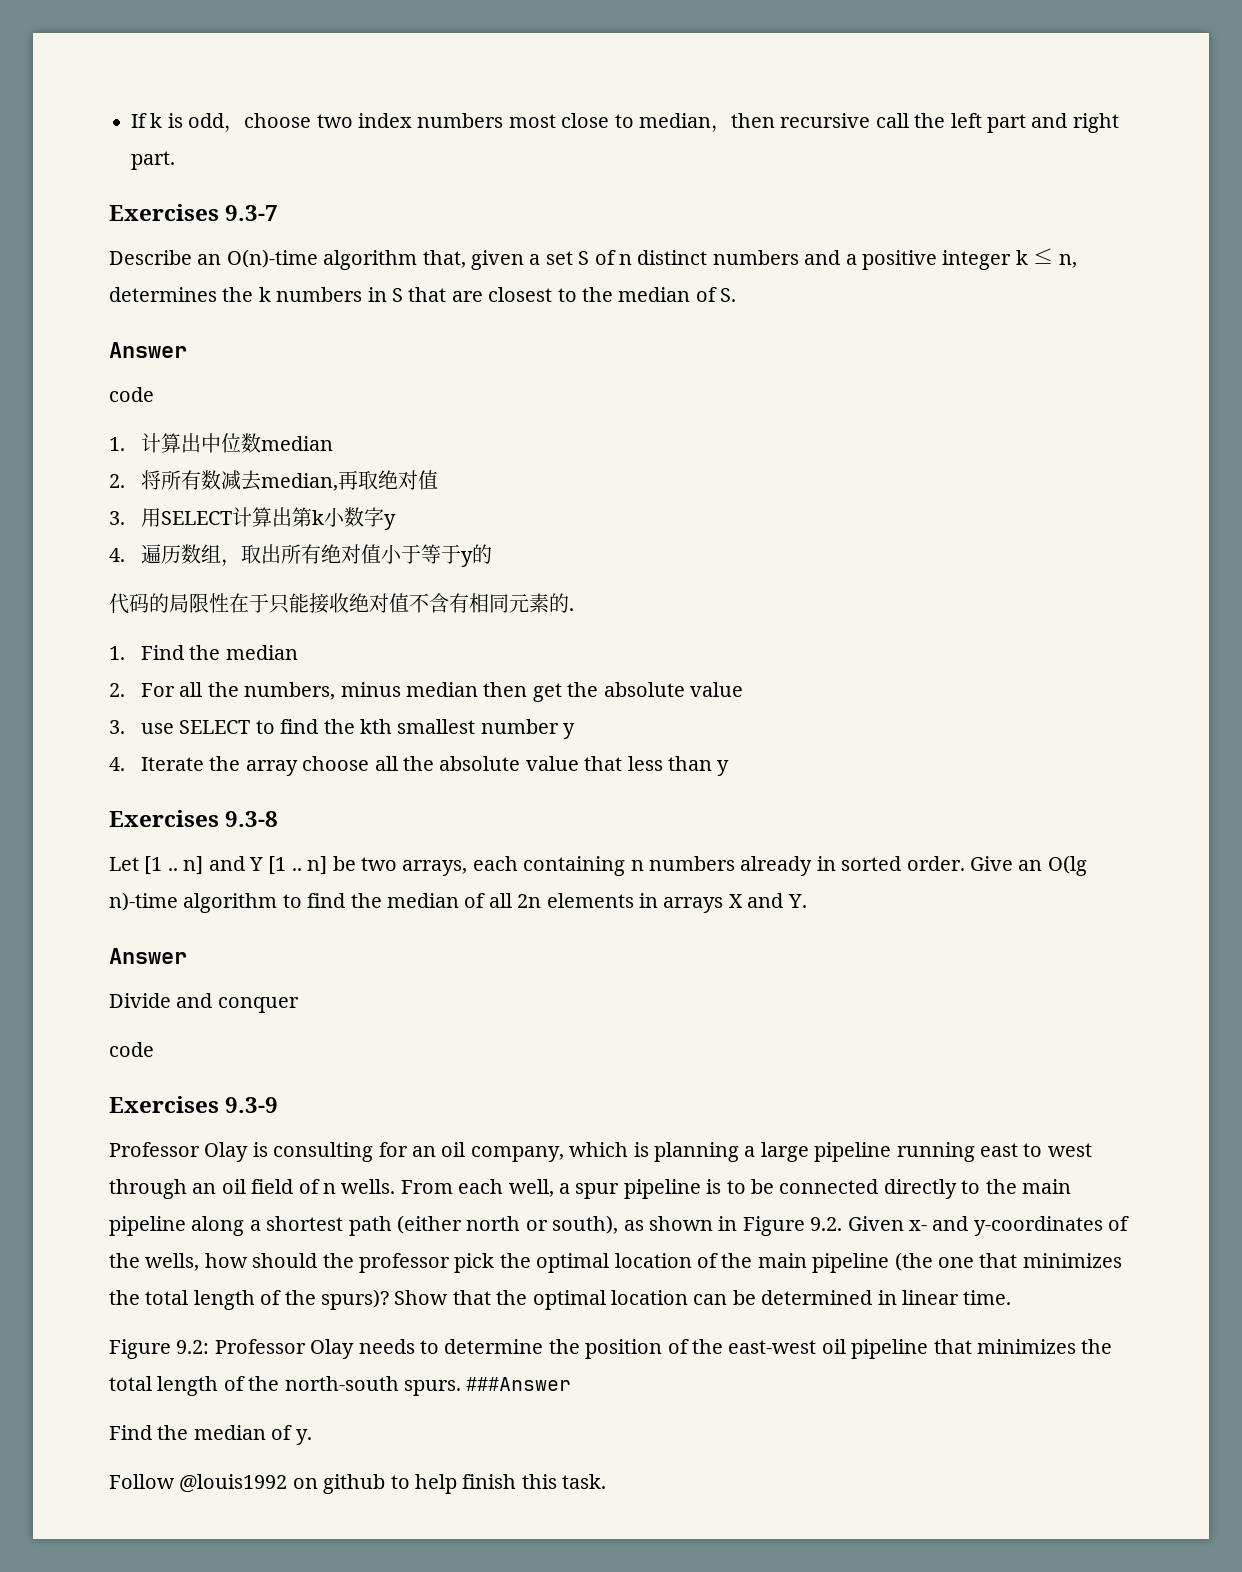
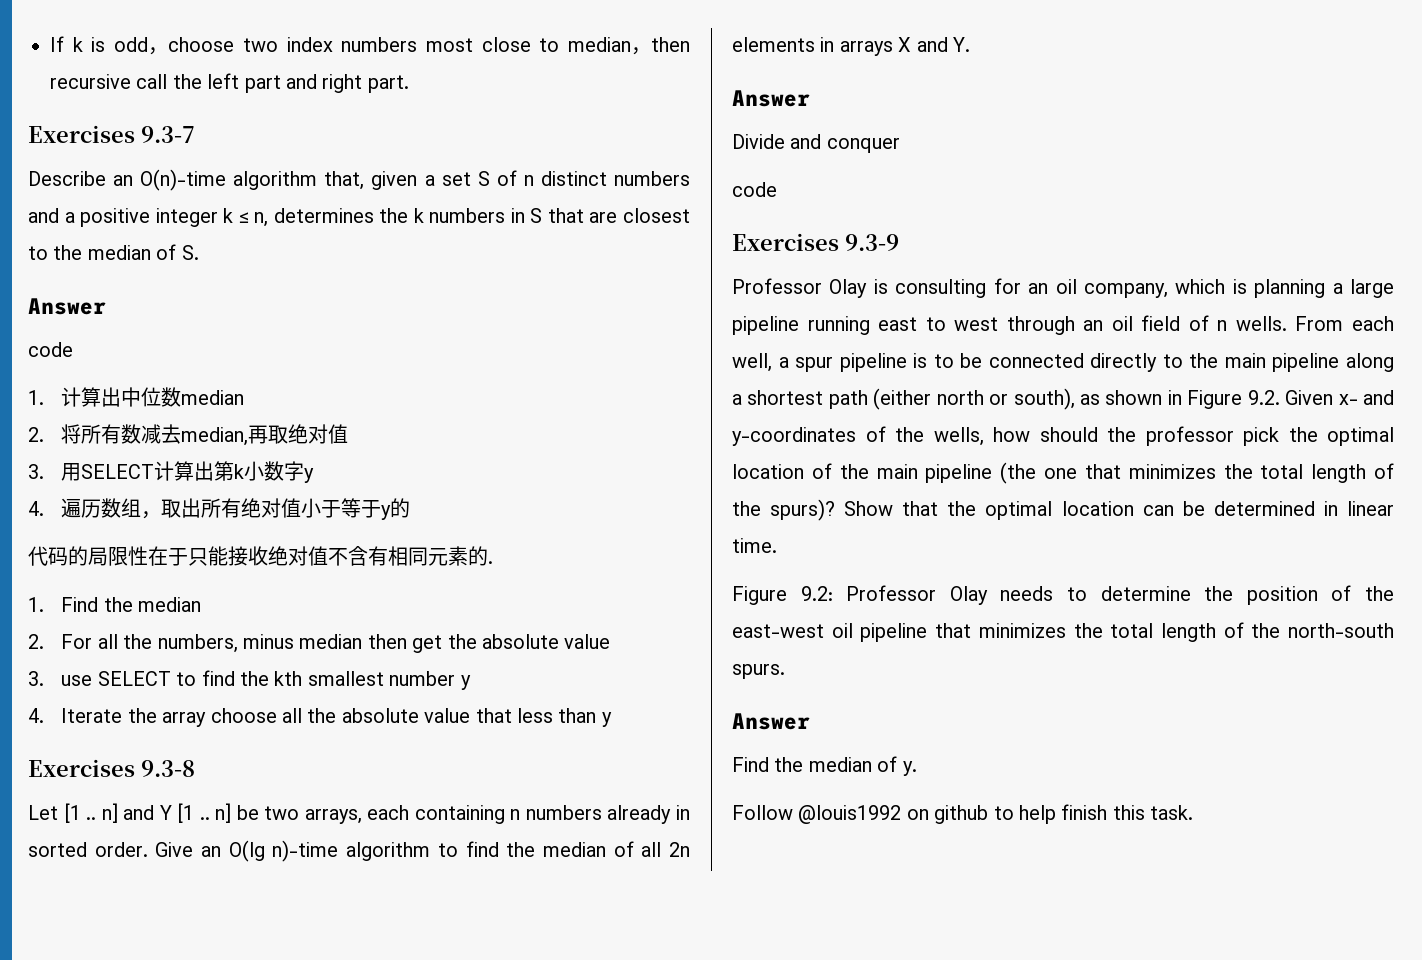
[466,1377,572,1391] ###Answer -> [732,713,810,730] // Answer

